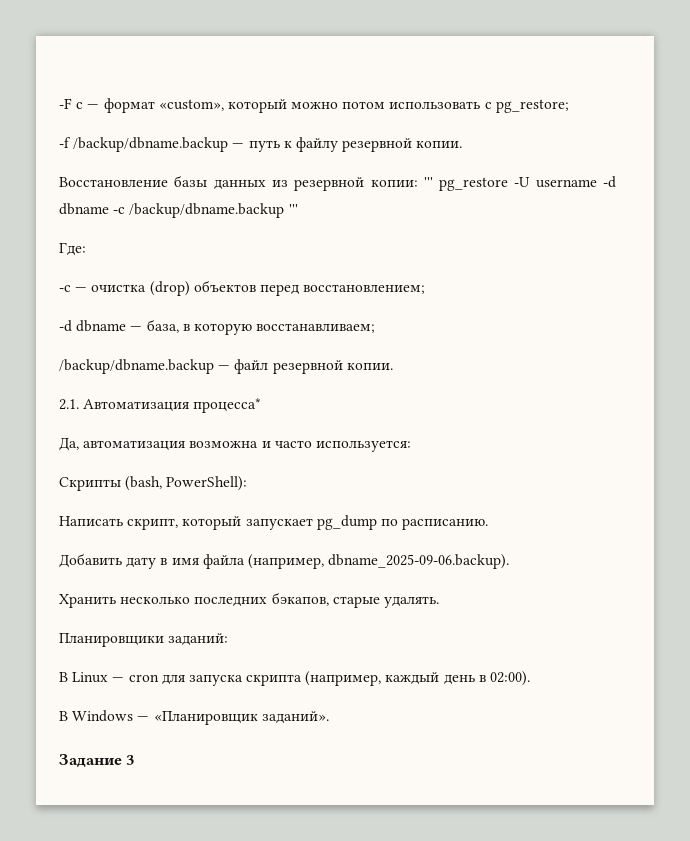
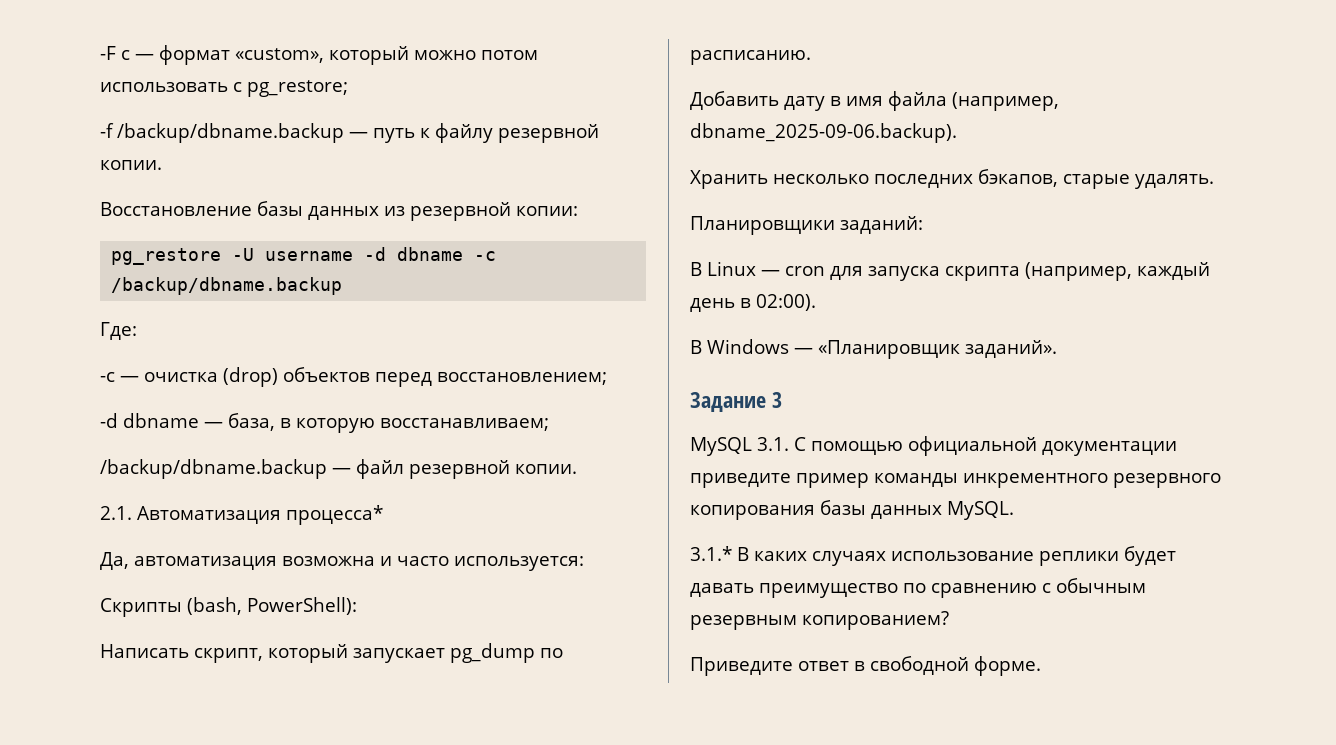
[423,177,433,187] ''' -> (578, 211) //
[288,204,298,214] ''' -> (343, 286) none
(135, 760) none -> [690,436,1177,456] [690,473,1221,488] [690,500,1014,520] [690,546,1176,566] [690,578,1146,598] [690,611,949,630] [690,656,1041,676] // MySQL 3.1. С помощью официальной документации приведите пример команды инкрементного резервного копирования базы данных MySQL. // 3.1.* В каких случаях использование реплики будет давать преимущество по сравнению с обычным резервным копированием? // Приведите ответ в свободной форме.

